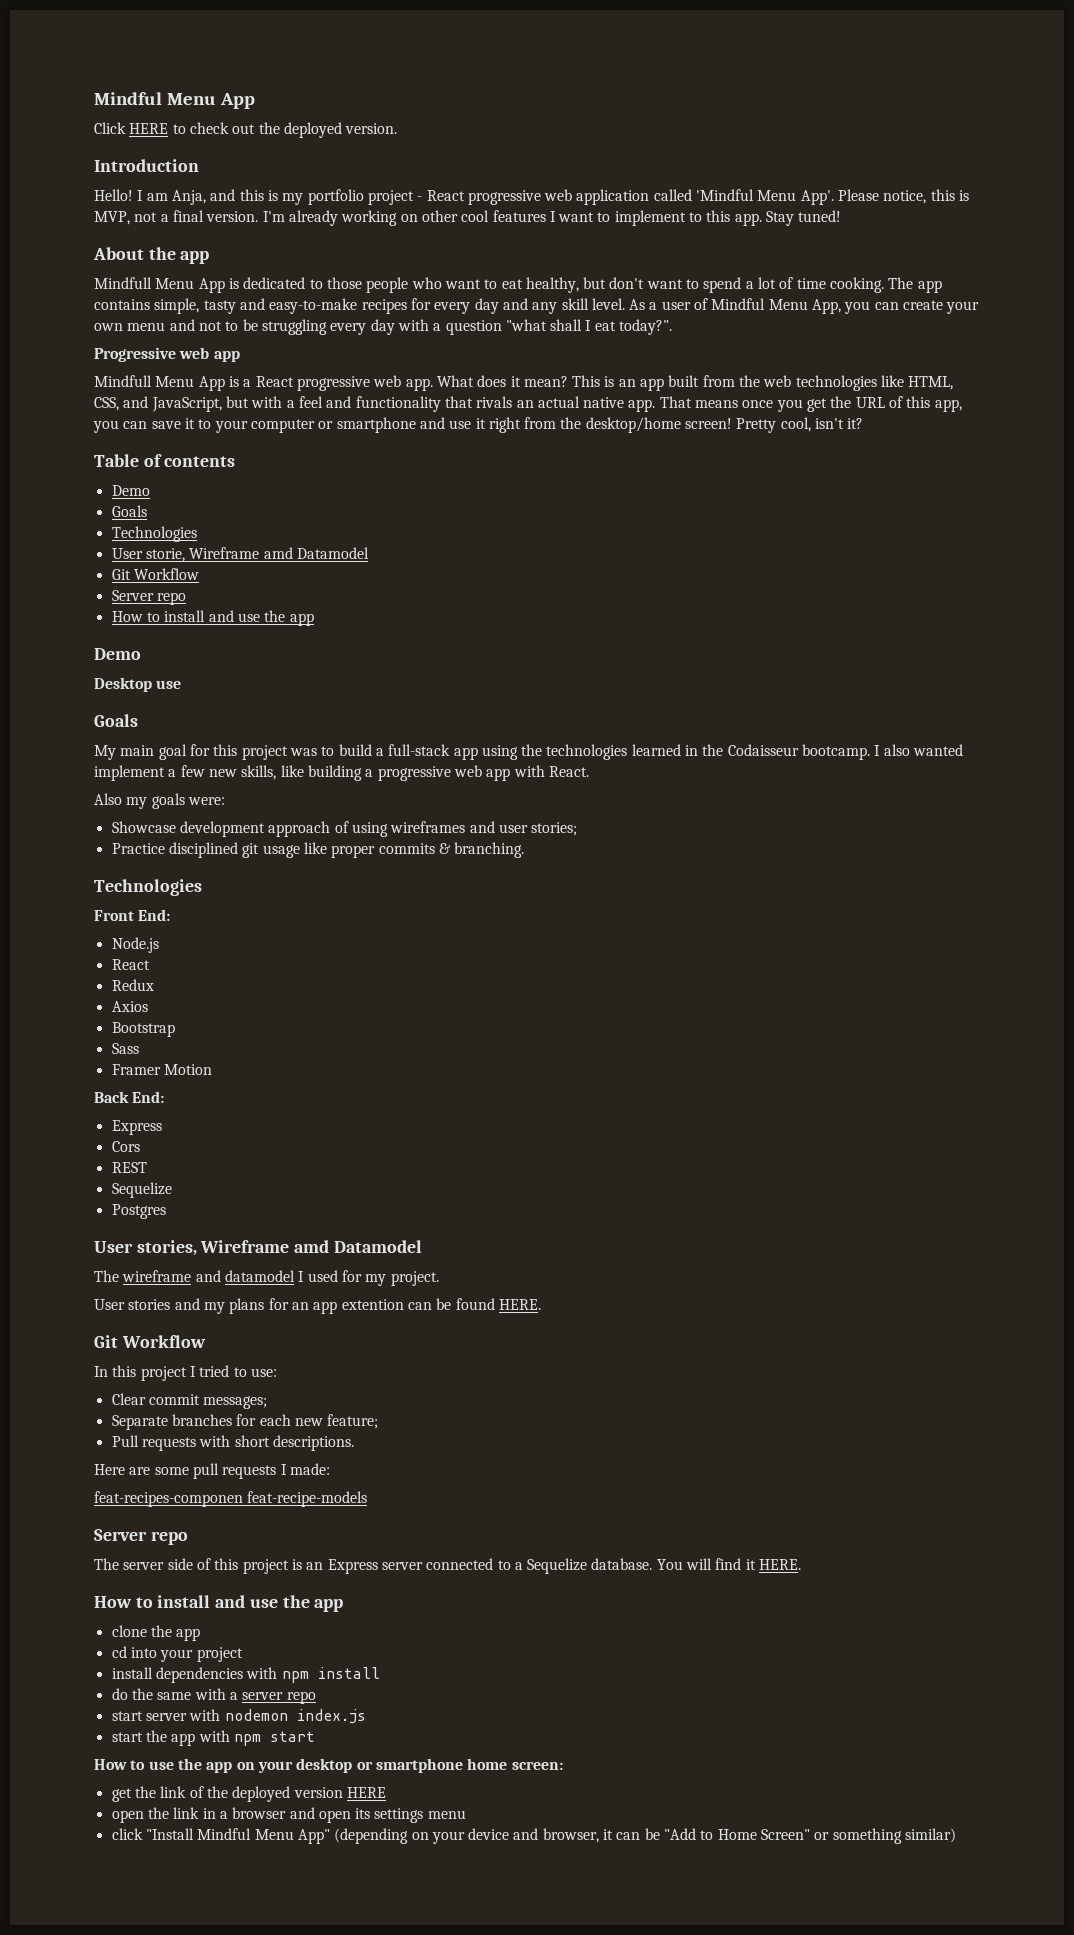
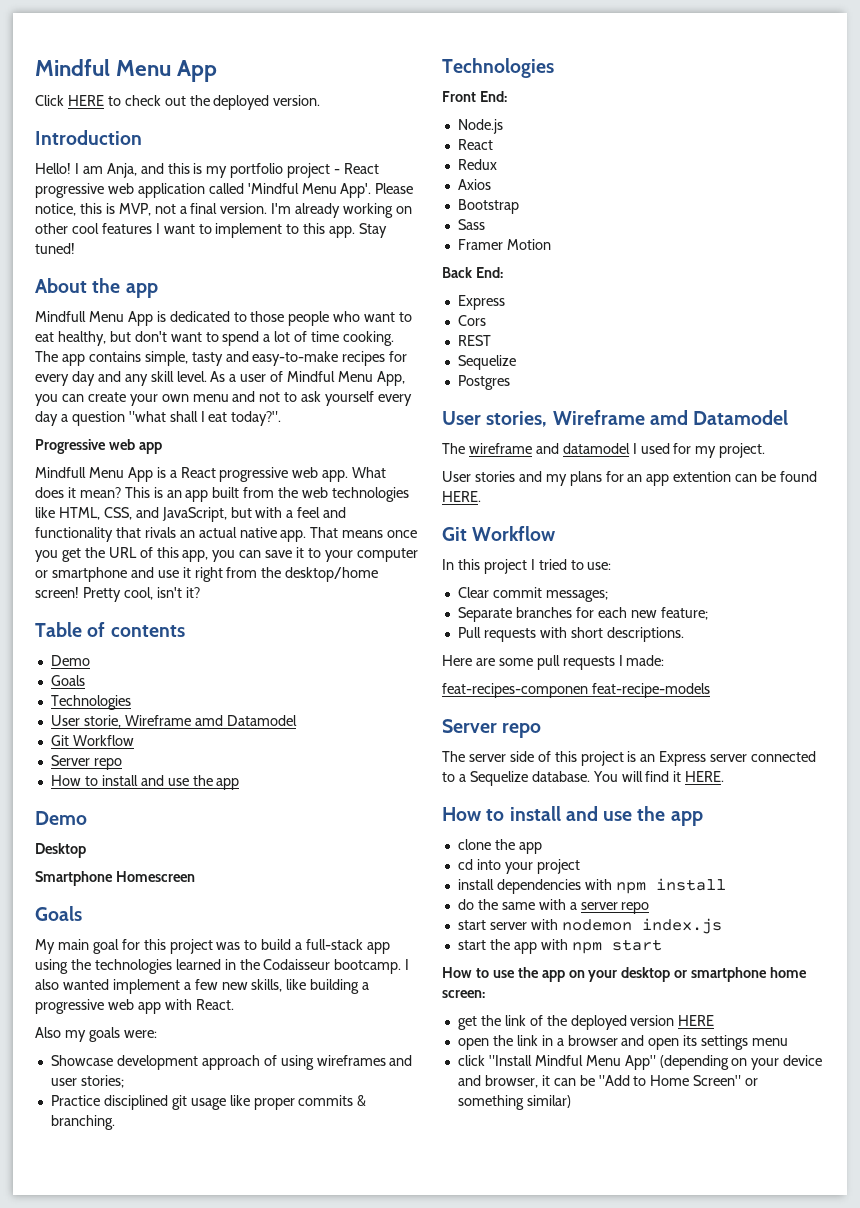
[242,319,429,335] be struggling every day with -> [301,391,413,406] [35,411,58,426] ask yourself every day
[156,680,182,689] use -> [35,871,195,886] // Smartphone Homescreen

